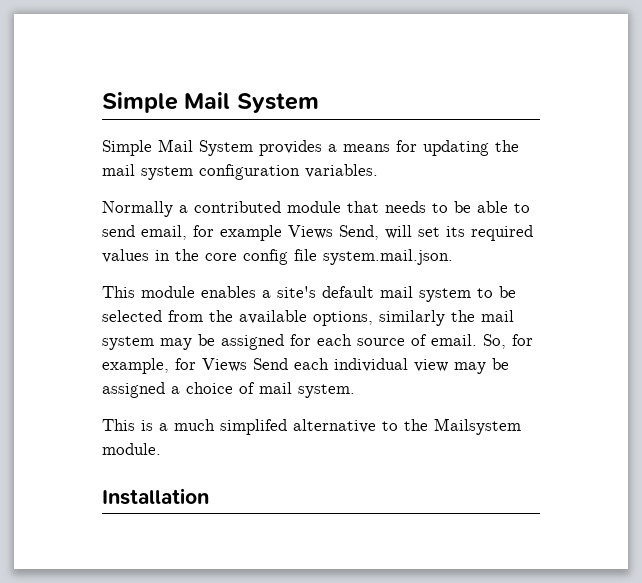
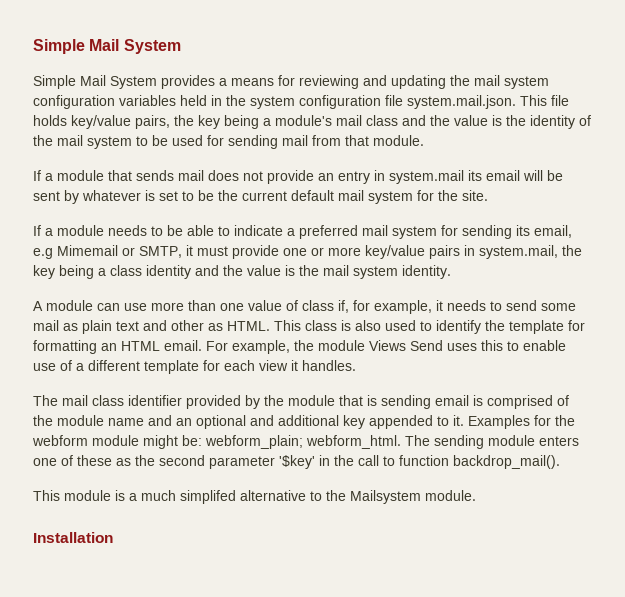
(417, 146) none -> [299,75,387,89] reviewing and
[305,164,378,178] [102,201,379,217] variables. // Normally a contributed module that -> [119,95,569,109] [33,115,591,129] [33,135,424,149] [33,170,563,184] [33,190,488,204] [33,225,104,236] variables held in the system configuration file system.mail.json. This file holds key/value pairs, the key being a module's mail class and the value is the identity of the mail system to be used for sending mail from that module. // If a module that sends mail does not provide an entry in system.mail its email will be sent by whatever is set to be the current default mail system for the site. // If a module
[102,225,533,241] [102,249,453,265] [102,286,516,302] [102,310,514,326] [102,334,533,350] [102,358,509,374] [102,382,355,398] [102,419,135,431] send email, for example Views Send, will set its required values in the core config file system.mail.json. // This module enables a site's default mail system to be selected from the available options, similarly the mail system may be assigned for each source of email. So, for example, for Views Send each individual view may be assigned a choice of mail system. // This -> [234,225,572,239] [33,245,582,259] [33,265,451,279] [33,300,576,314] [33,320,585,334] [33,340,566,354] [33,360,356,374] [33,395,569,409] [33,415,575,429] [32,435,579,449] [33,455,560,469] [33,490,111,501] indicate a preferred mail system for sending its email, e.g Mimemail or SMTP, it must provide one or more key/value pairs in system.mail, the key being a class identity and the value is the mail system identity. // A module can use more than one value of class if, for example, it needs to send some mail as plain text and other as HTML. This class is also used to identify the template for formatting an HTML email. For example, the module Views Send uses this to enable use of a different template for each view it handles. // The mail class identifier provided by the module that is sending email is comprised of the module name and an optional and additional key appended to it. Examples for the webform module might be: webform_plain; webform_html. The sending module enters one of these as the second parameter '$key' in the call to function backdrop_mail(). // This module

